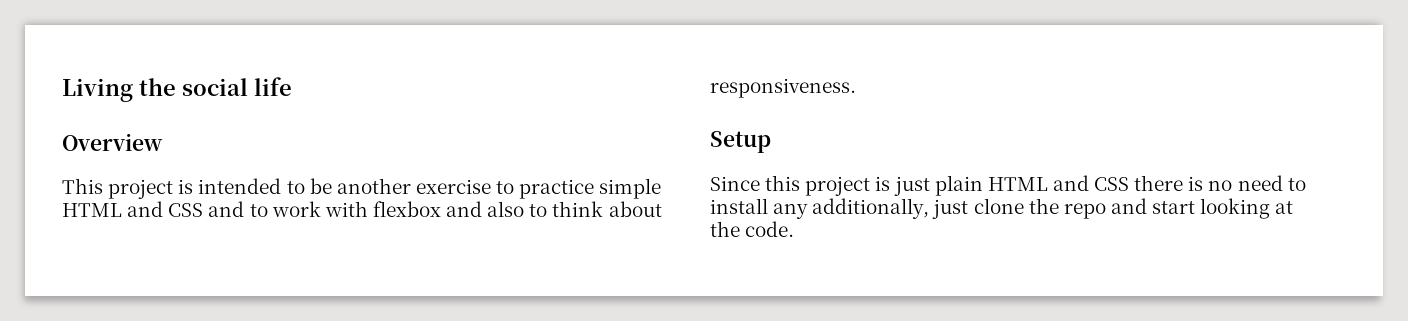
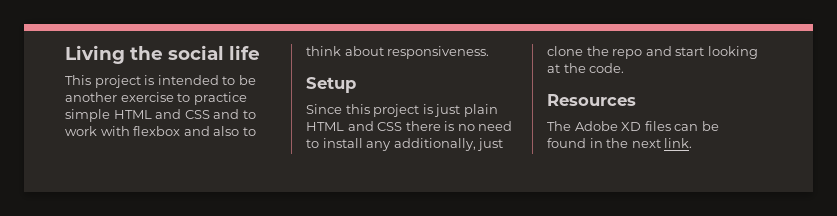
[62,133,163,151] // Overview -> (260, 52) none
(795, 229) none -> [547,94,636,106] [547,121,719,131] [547,138,693,148] // Resources // The Adobe XD files can be found in the next link.

